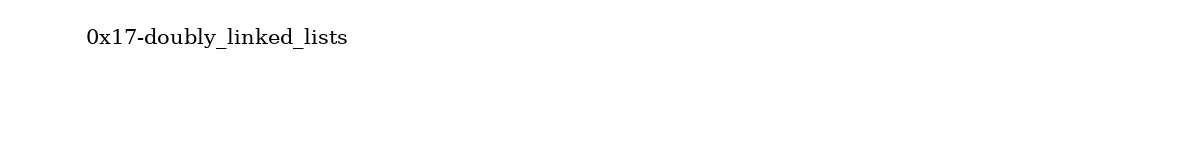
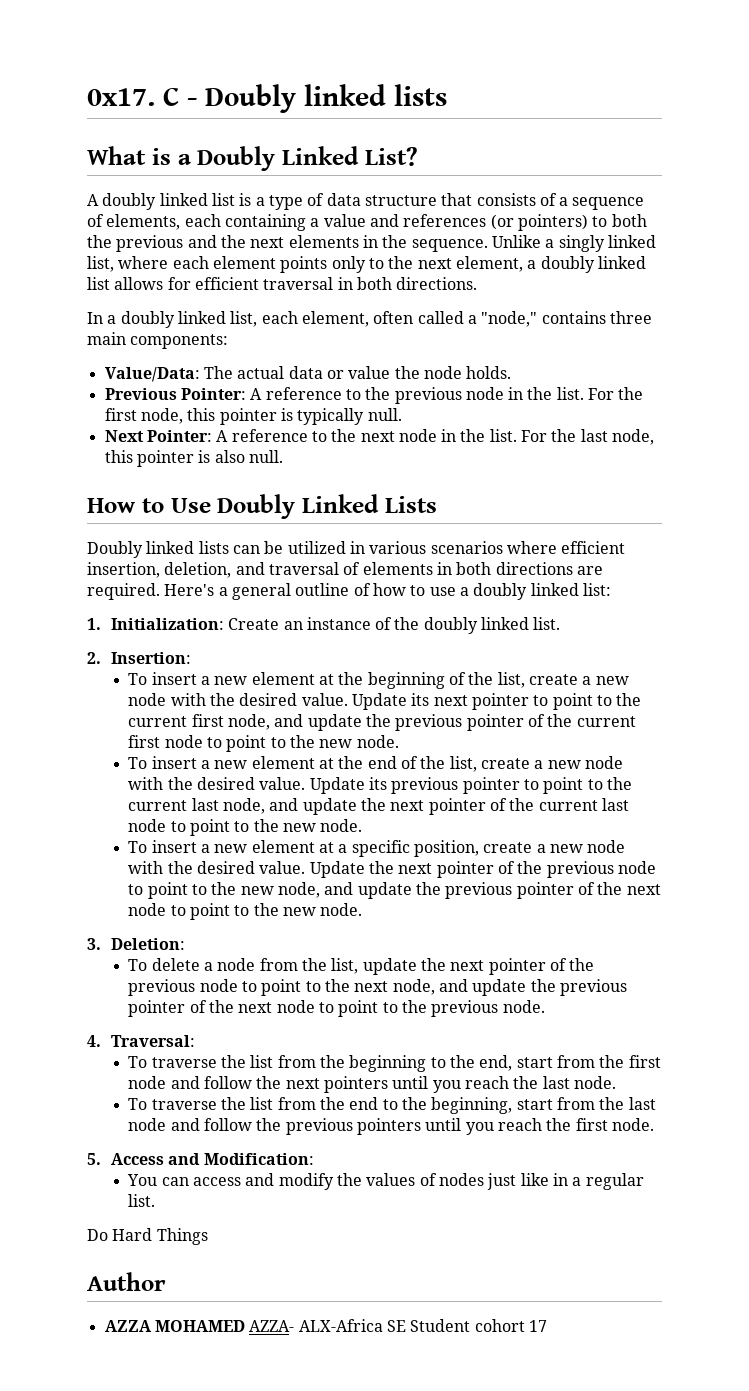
[86,28,348,49] 0x17-doubly_linked_lists -> [87,84,447,113] [87,146,418,171] [87,193,645,210] [87,214,647,231] [87,235,656,252] [87,256,646,273] [87,277,478,290] [87,311,652,328] [87,332,229,349] [104,366,512,382] [104,387,644,404] [104,408,402,425] [104,429,655,445] [104,450,283,467] [87,494,437,519] [87,541,626,558] [87,562,603,578] [87,583,611,600] [87,617,561,634] [87,652,191,664] [128,672,629,689] [128,693,642,710] [128,714,636,731] [128,735,399,752] [128,756,623,772] [128,777,633,794] [128,798,630,815] [128,819,363,836] [128,840,626,857] [128,861,657,878] [128,882,661,899] [128,903,363,920] [87,938,185,950] [128,958,595,975] [128,979,628,996] [128,1000,545,1017] [87,1035,195,1047] [128,1055,661,1072] [128,1076,617,1093] [128,1097,656,1114] [128,1118,655,1135] [87,1153,314,1165] [127,1173,644,1190] [128,1194,156,1207] [87,1228,208,1245] [87,1272,166,1291] [104,1319,547,1332] 0x17. C - Doubly linked lists // What is a Doubly Linked List? // A doubly linked list is a type of data structure that consists of a sequence of elements, each containing a value and references (or pointers) to both the previous and the next elements in the sequence. Unlike a singly linked list, where each element points only to the next element, a doubly linked list allows for efficient traversal in both directions. // In a doubly linked list, each element, often called a "node," contains three main components: // Value/Data: The actual data or value the node holds. // Previous Pointer: A reference to the previous node in the list. For the first node, this pointer is typically null. // Next Pointer: A reference to the next node in the list. For the last node, this pointer is also null. // How to Use Doubly Linked Lists // Doubly linked lists can be utilized in various scenarios where efficient insertion, deletion, and traversal of elements in both directions are required. Here's a general outline of how to use a doubly linked list: // 1. Initialization: Create an instance of the doubly linked list. // 2. Insertion: // To insert a new element at the beginning of the list, create a new node with the desired value. Update its next pointer to point to the current first node, and update the previous pointer of the current first node to point to the new node. // To insert a new element at the end of the list, create a new node with the desired value. Update its previous pointer to point to the current last node, and update the next pointer of the current last node to point to the new node. // To insert a new element at a specific position, create a new node with the desired value. Update the next pointer of the previous node to point to the new node, and update the previous pointer of the next node to point to the new node. // 3. Deletion: // To delete a node from the list, update the next pointer of the previous node to point to the next node, and update the previous pointer of the next node to point to the previous node. // 4. Traversal: // To traverse the list from the beginning to the end, start from the first node and follow the next pointers until you reach the last node. // To traverse the list from the end to the beginning, start from the last node and follow the previous pointers until you reach the first node. // 5. Access and Modification: // You can access and modify the values of nodes just like in a regular list. // Do Hard Things // Author // AZZA MOHAMED AZZA- ALX-Africa SE Student cohort 17

